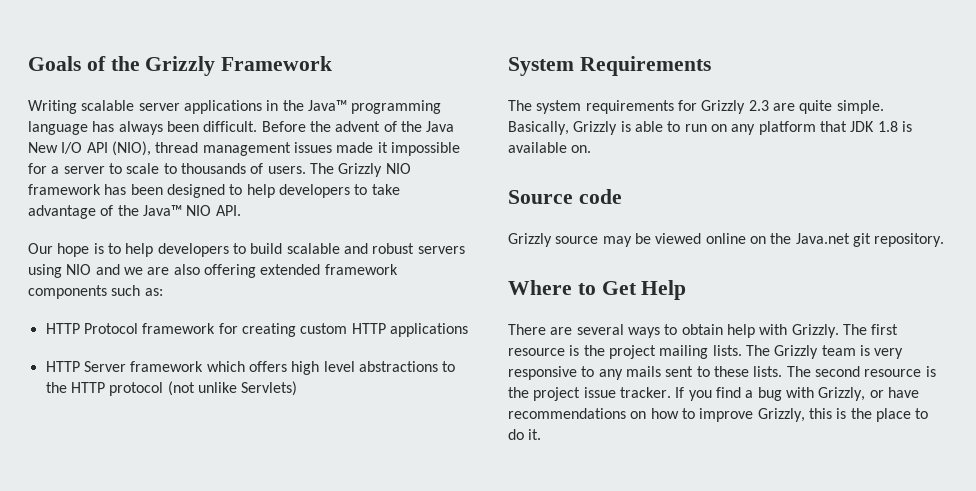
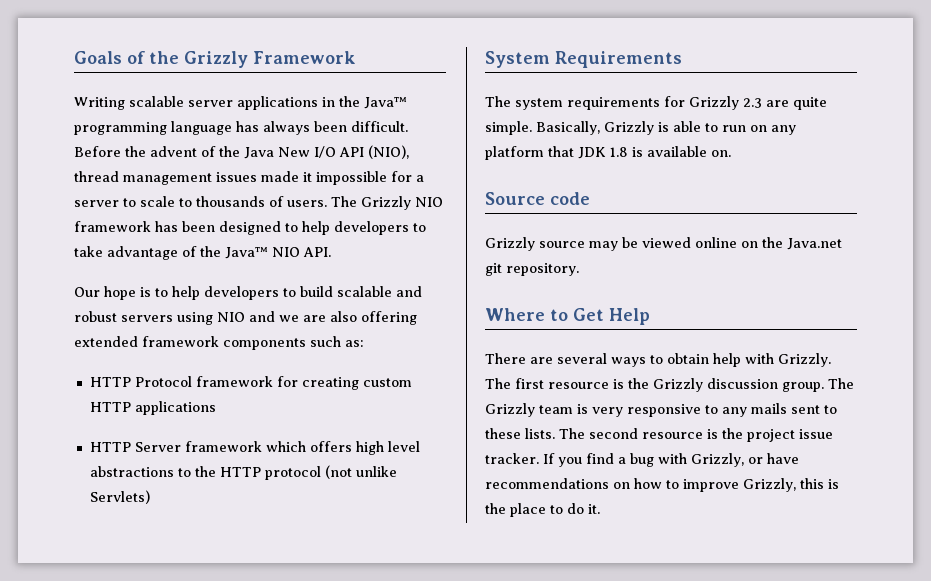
[608,345,742,359] project mailing lists. -> [653,378,824,392] Grizzly discussion group.

